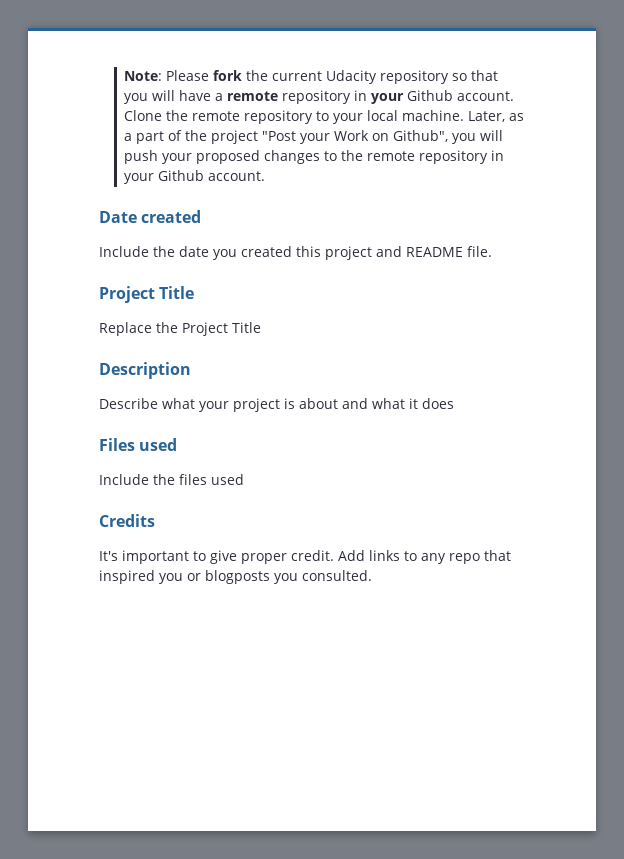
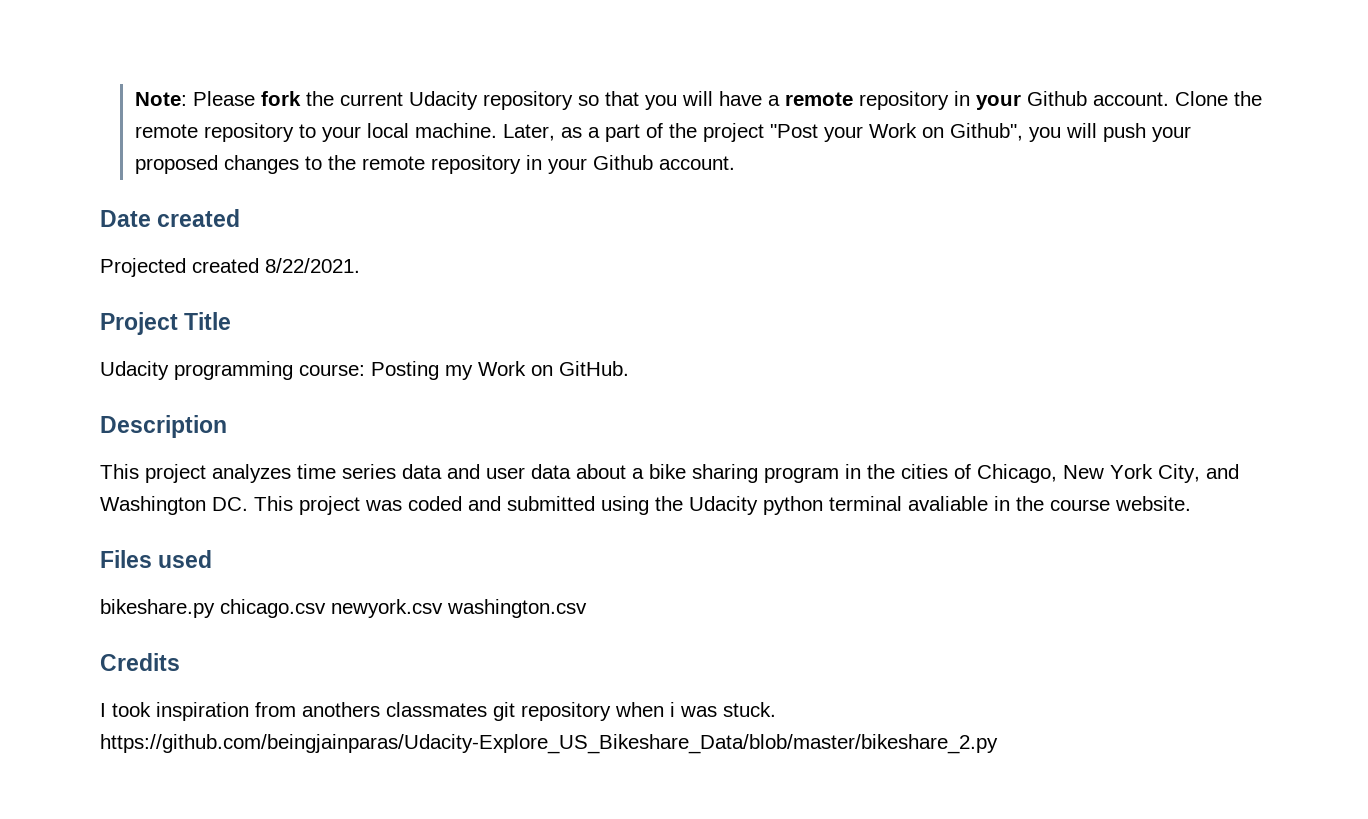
[99,246,492,260] [99,286,195,303] [99,322,261,336] [99,362,191,379] [99,398,454,412] [99,438,178,451] [99,474,244,485] [99,514,155,527] [99,550,511,564] [99,570,372,584] Include the date you created this project and README file. // Project Title // Replace the Project Title // Description // Describe what your project is about and what it does // Files used // Include the files used // Credits // It's important to give proper credit. Add links to any repo that inspired you or blogposts you consulted. -> [100,258,360,277] [100,312,232,335] [100,361,629,380] [100,415,227,438] [100,464,1239,483] [100,496,1191,515] [100,550,213,568] [100,599,587,618] [100,653,180,671] [100,702,776,721] [100,734,998,754] Projected created 8/22/2021. // Project Title // Udacity programming course: Posting my Work on GitHub. // Description // This project analyzes time series data and user data about a bike sharing program in the cities of Chicago, New York City, and Washington DC. This project was coded and submitted using the Udacity python terminal avaliable in the course website. // Files used // bikeshare.py chicago.csv newyork.csv washington.csv // Credits // I took inspiration from anothers classmates git repository when i was stuck. https://github.com/beingjainparas/Udacity-Explore_US_Bikeshare_Data/blob/master/bikeshare_2.py

